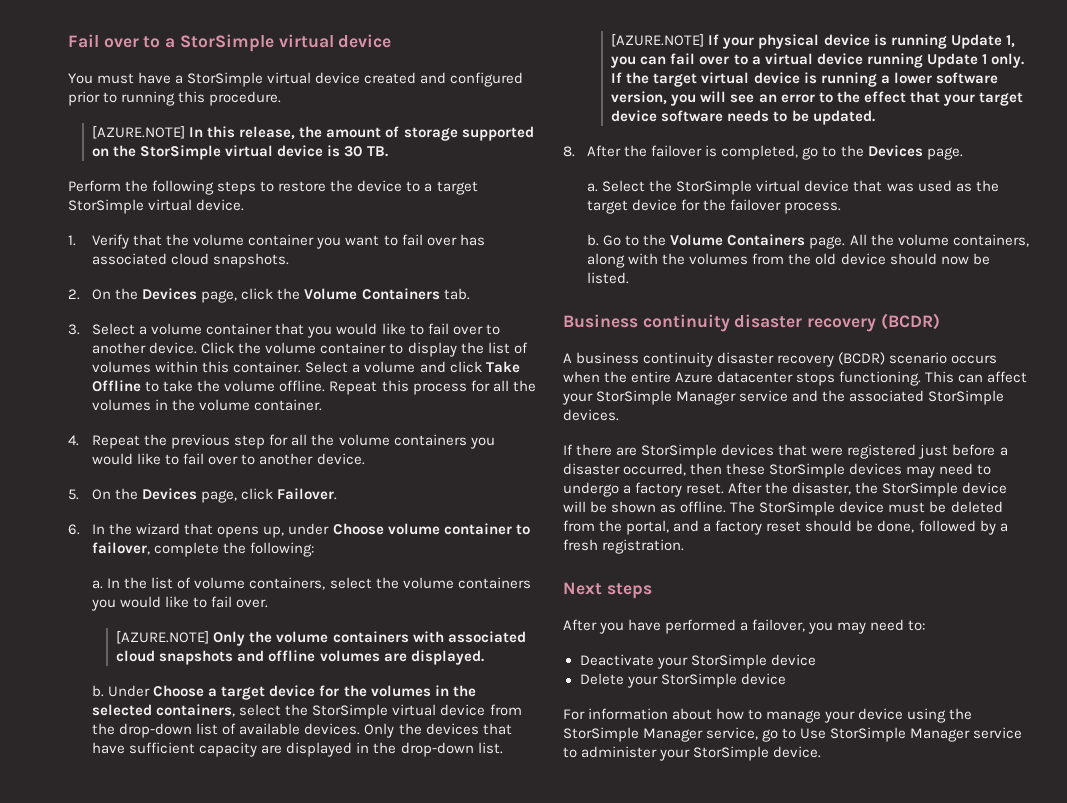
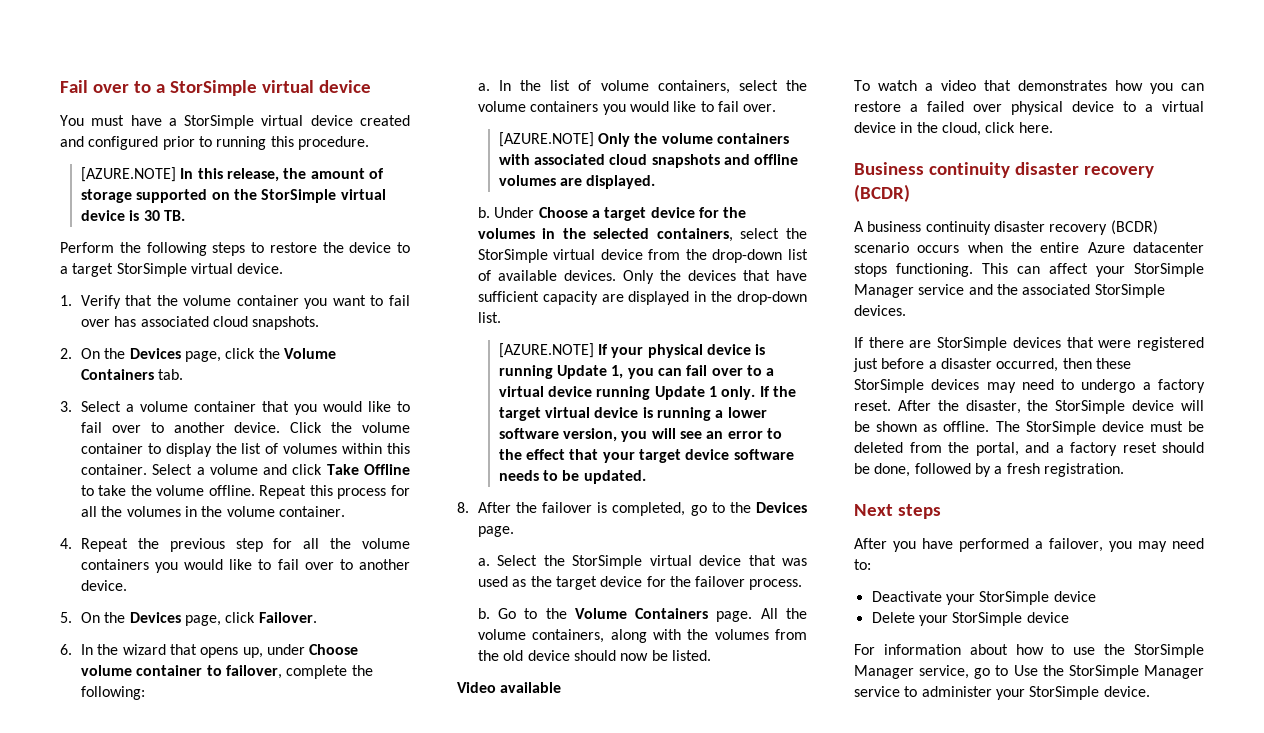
(630, 278) none -> [457,682,562,693] [854,80,1204,94] [854,101,1204,115] [854,122,1053,136] // Video available // To watch a video that demonstrates how you can restore a failed over physical device to a virtual device in the cloud, click here.
[766,708,947,723] manage your device using -> [1073,647,1096,655] use
(827, 733) none -> [1042,665,1064,676] the

